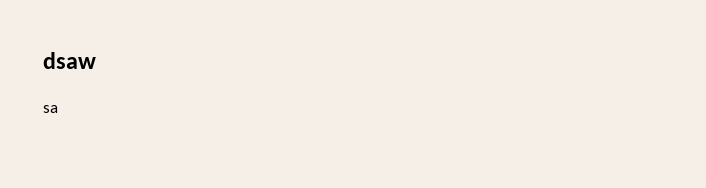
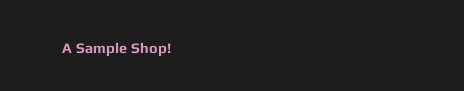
[43,52,96,69] [43,105,58,113] dsaw // sa -> [62,42,171,57] A Sample Shop!

